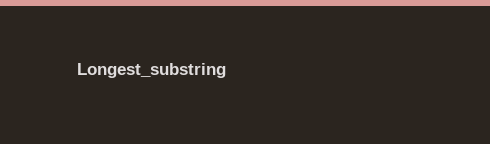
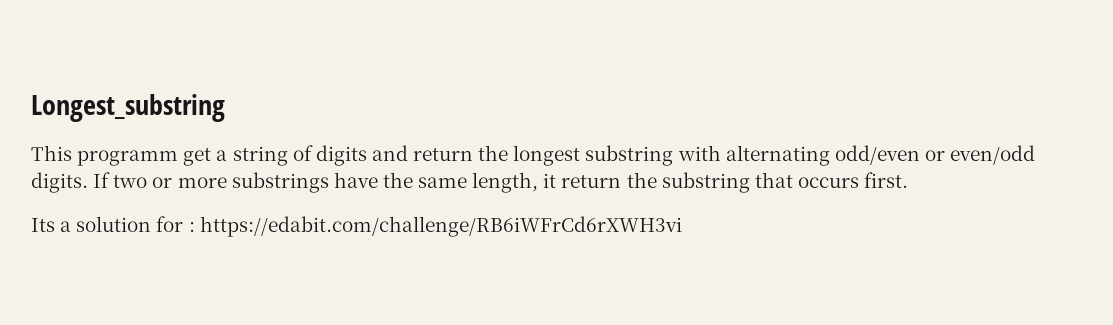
(226, 70) none -> [31,145,1036,166] [31,172,909,193] [31,216,682,237] // This programm get a string of digits and return the longest substring with alternating odd/even or even/odd digits. If two or more substrings have the same length, it return the substring that occurs first. // Its a solution for : https://edabit.com/challenge/RB6iWFrCd6rXWH3vi

